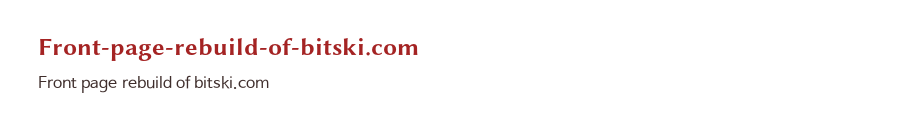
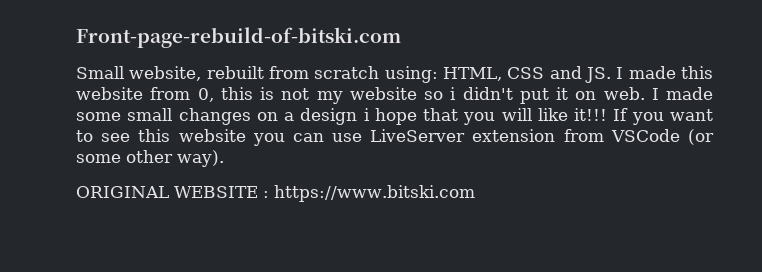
[38,75,270,93] Front page rebuild of bitski.com -> [76,66,714,83] [76,87,713,104] [76,108,713,125] [76,129,714,146] [76,150,224,167] [76,185,475,202] Small website, rebuilt from scratch using: HTML, CSS and JS. I made this website from 0, this is not my website so i didn't put it on web. I made some small changes on a design i hope that you will like it!!! If you want to see this website you can use LiveServer extension from VSCode (or some other way). // ORIGINAL WEBSITE : https://www.bitski.com

